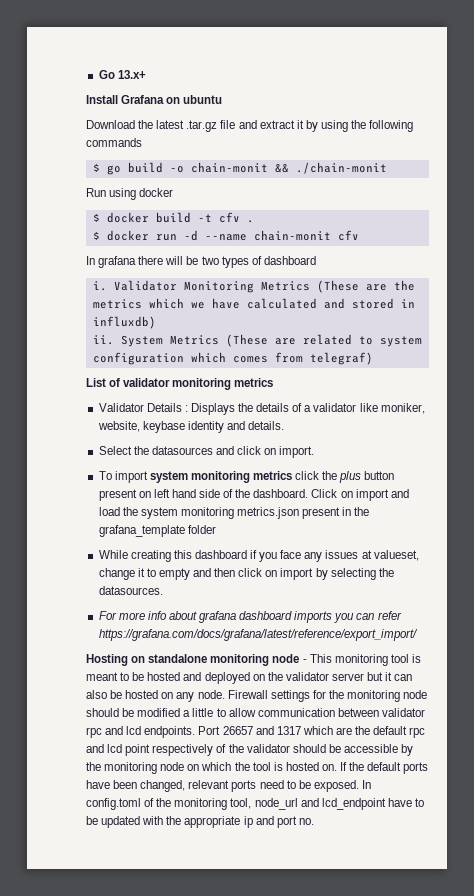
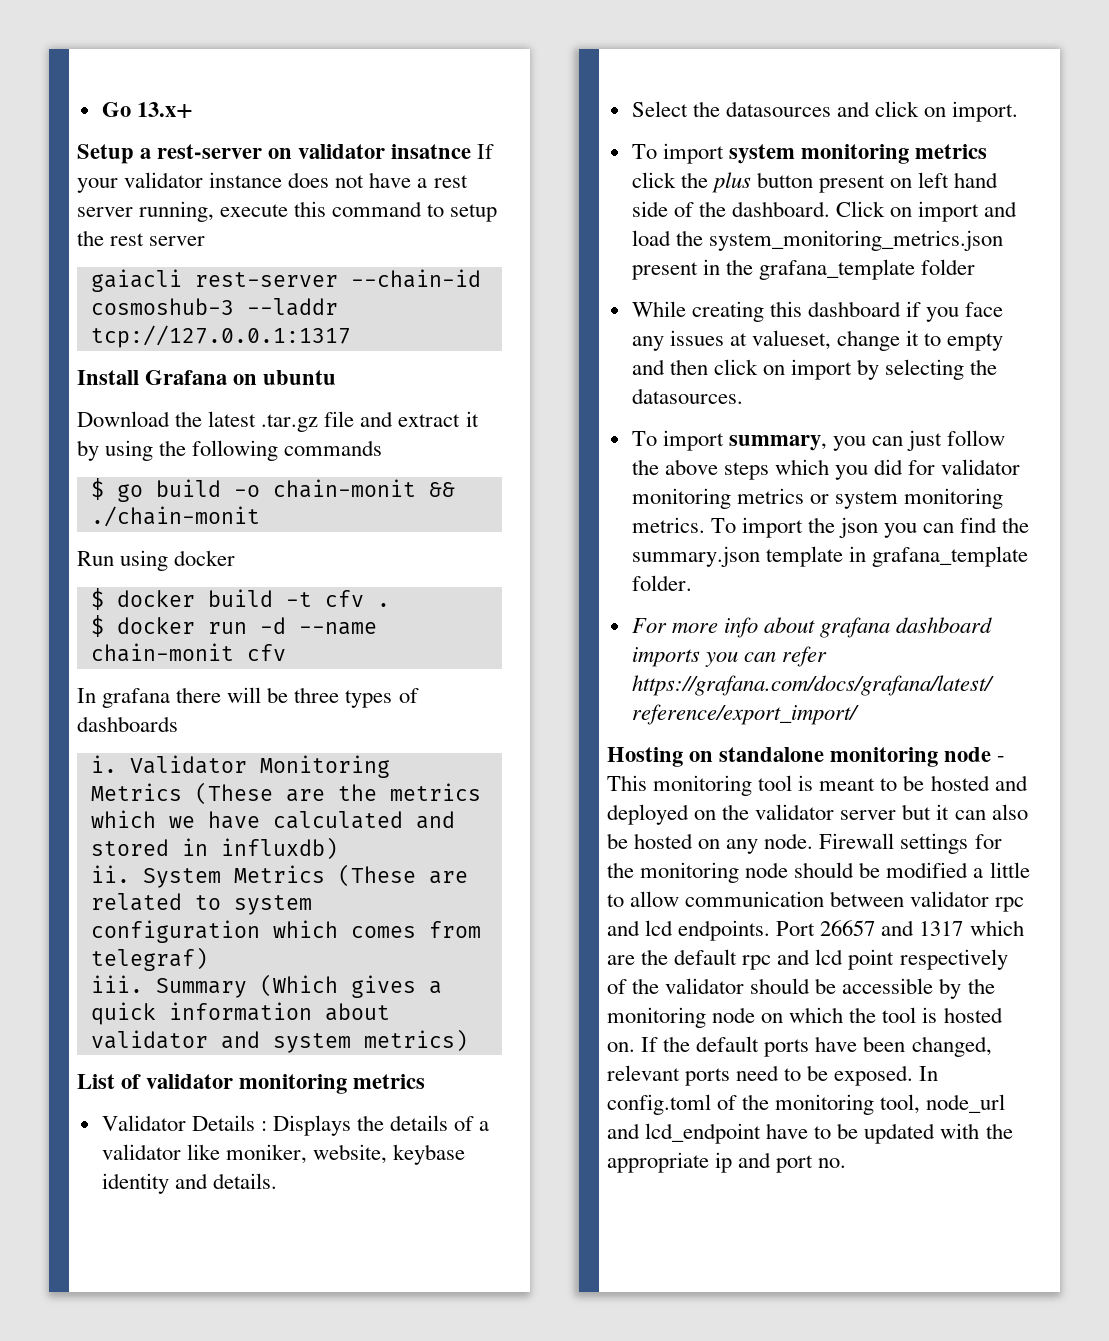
(146, 74) none -> [77,144,495,164] [77,172,468,193] [77,201,498,222] [77,230,206,246] [90,269,481,292] [90,298,338,316] [90,325,351,348] // Setup a rest-server on validator insatnce If your validator instance does not have a rest server running, execute this command to setup the rest server // gaiacli rest-server --chain-id cosmoshub-3 --laddr tcp://127.0.0.1:1317
[201,256,219,265] two -> [294,687,340,703] three
[263,256,316,265] dashboard -> [77,716,178,732] dashboards
(373, 358) none -> [90,974,442,998] [90,1002,390,1025] [90,1029,468,1053] // iii. Summary (Which gives a quick information about validator and system metrics)
[140,507,300,519] system monitoring metrics.json -> [708,230,1003,251] system_monitoring_metrics.json
(163, 590) none -> [631,430,1006,451] [631,459,1021,480] [631,488,1004,509] [631,517,1030,538] [631,546,1028,567] [631,575,692,591] // To import summary, you can just follow the above steps which you did for validator monitoring metrics or system monitoring metrics. To import the json you can find the summary.json template in grafana_template folder.

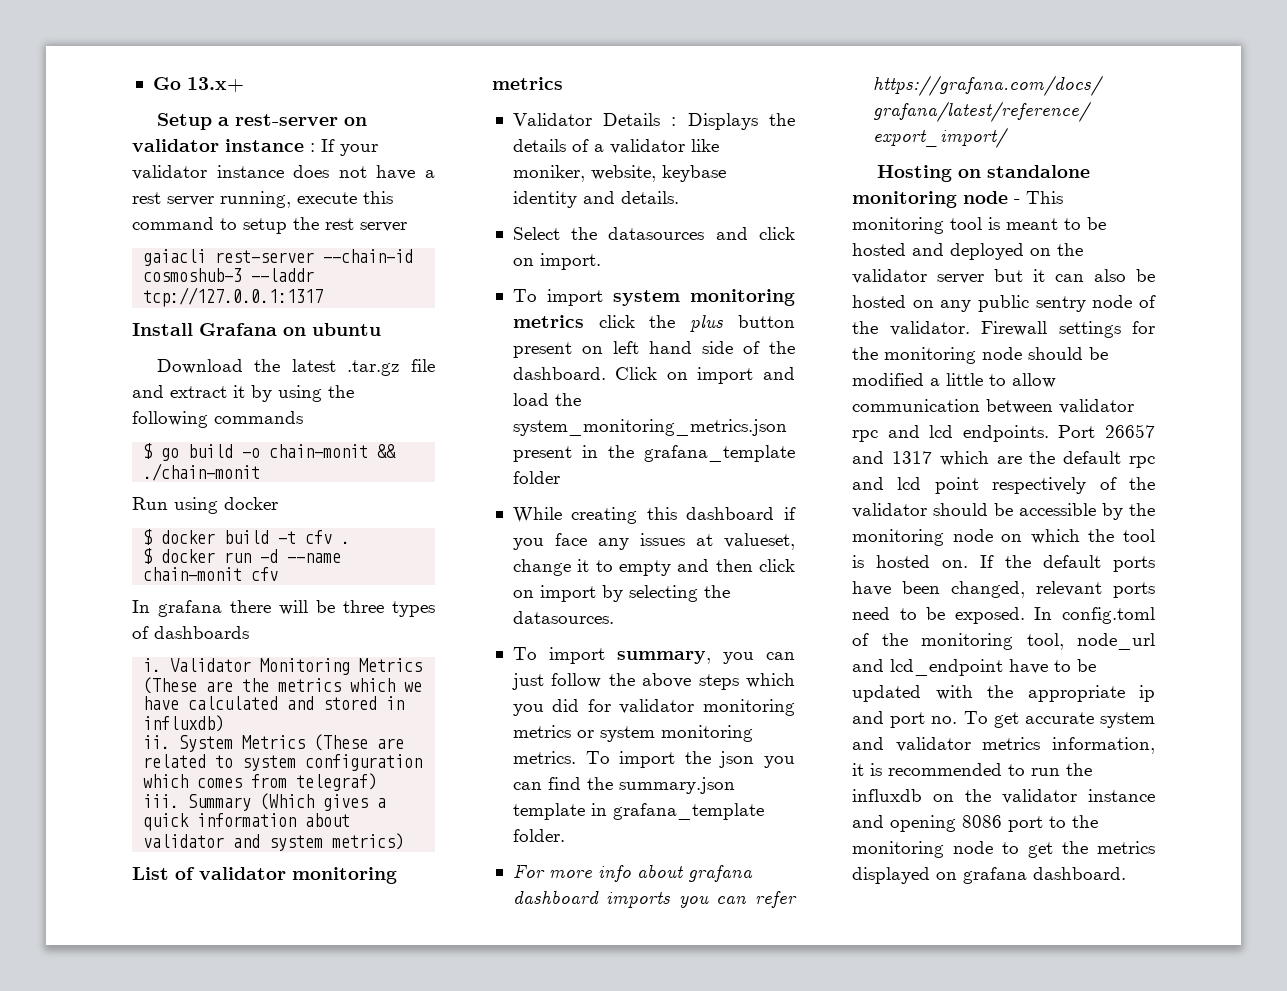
[391,144,472,159] insatnce -> [225,139,315,152] instance :
[764,833,814,849] node. -> [978,295,1156,312] [852,321,970,336] public sentry node of the validator.
(847, 1163) none -> [963,711,1155,728] [852,737,1155,754] [852,763,1092,776] [852,789,1155,804] [852,815,1098,832] [852,841,1155,858] [852,867,1126,884] To get accurate system and validator metrics information, it is recommended to run the influxdb on the validator instance and opening 8086 port to the monitoring node to get the metrics displayed on grafana dashboard.

